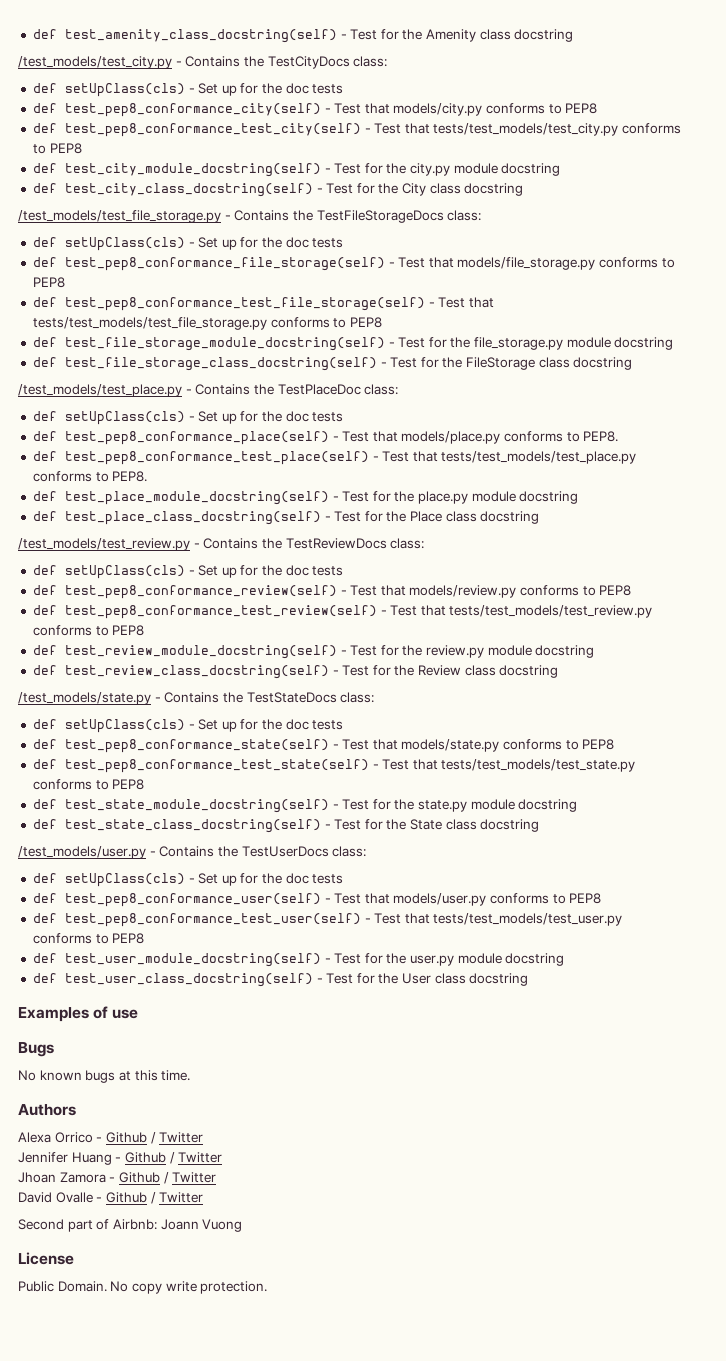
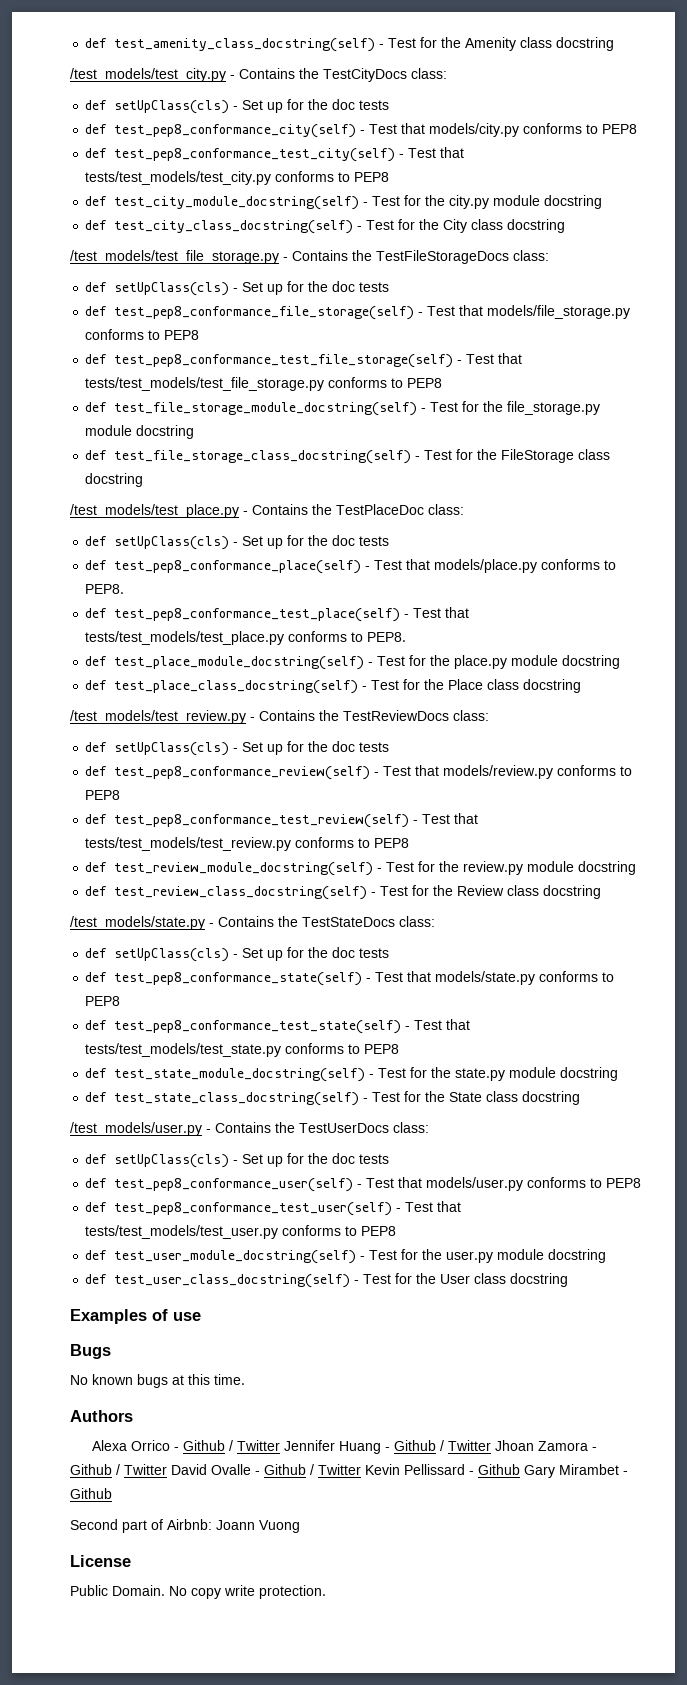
(204, 1137) // -> (281, 1445) none
(223, 1157) // -> (492, 1445) none
(217, 1177) // -> (167, 1469) none
(204, 1197) none -> [365,1464,628,1478] [70,1488,112,1499] Kevin Pellissard - Github Gary Mirambet - Github

